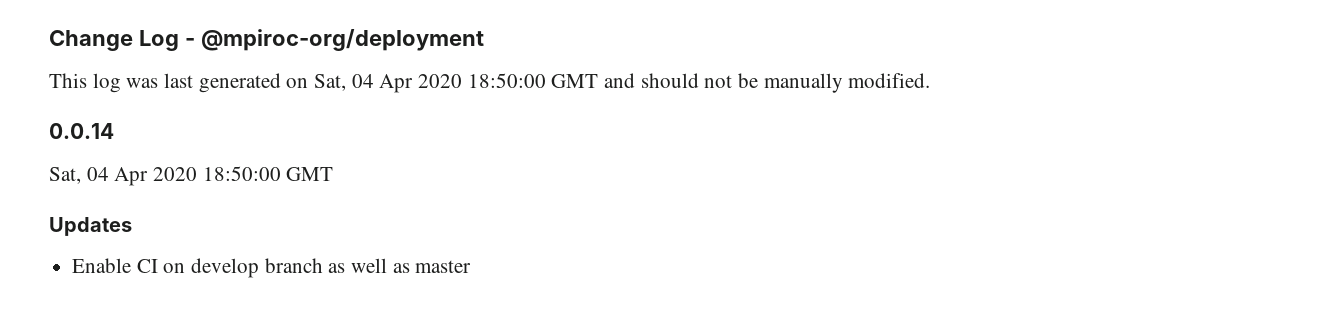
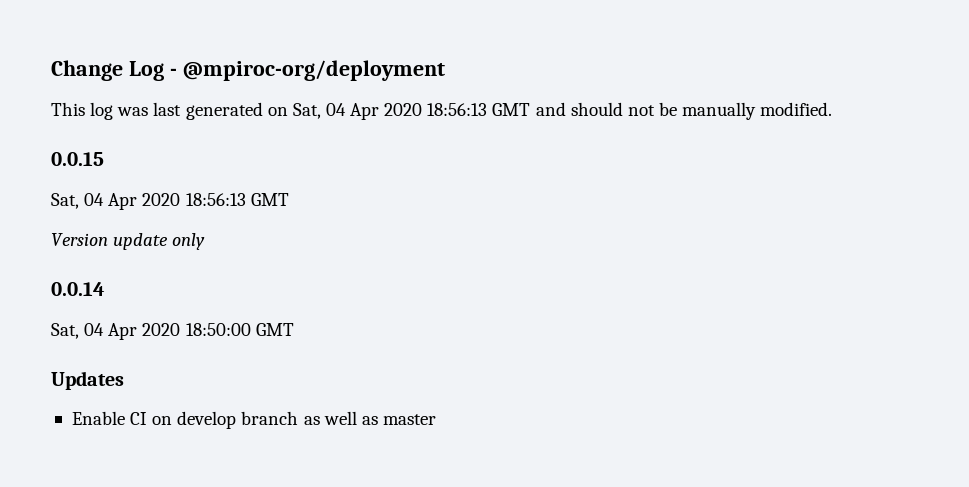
[467,73,546,88] 18:50:00 -> [427,103,488,116] 18:56:13
(931, 80) none -> [51,152,104,166] [51,193,289,210] [51,233,206,250] // 0.0.15 // Sat, 04 Apr 2020 18:56:13 GMT // Version update only

